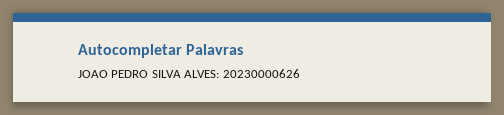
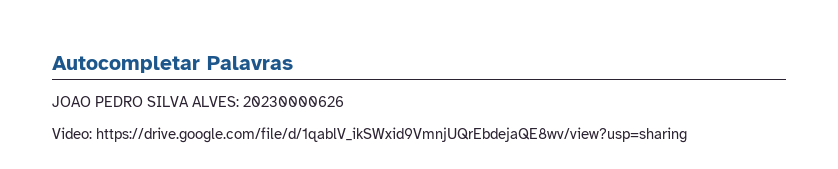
(300, 73) none -> [52,127,687,143] // Video: https://drive.google.com/file/d/1qablV_ikSWxid9VmnjUQrEbdejaQE8wv/view?usp=sharing

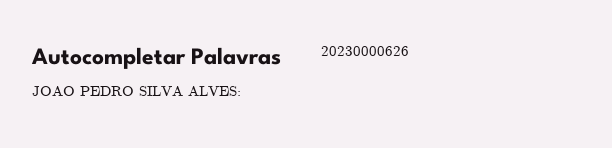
[52,127,687,143] // Video: https://drive.google.com/file/d/1qablV_ikSWxid9VmnjUQrEbdejaQE8wv/view?usp=sharing -> (409, 51) none

